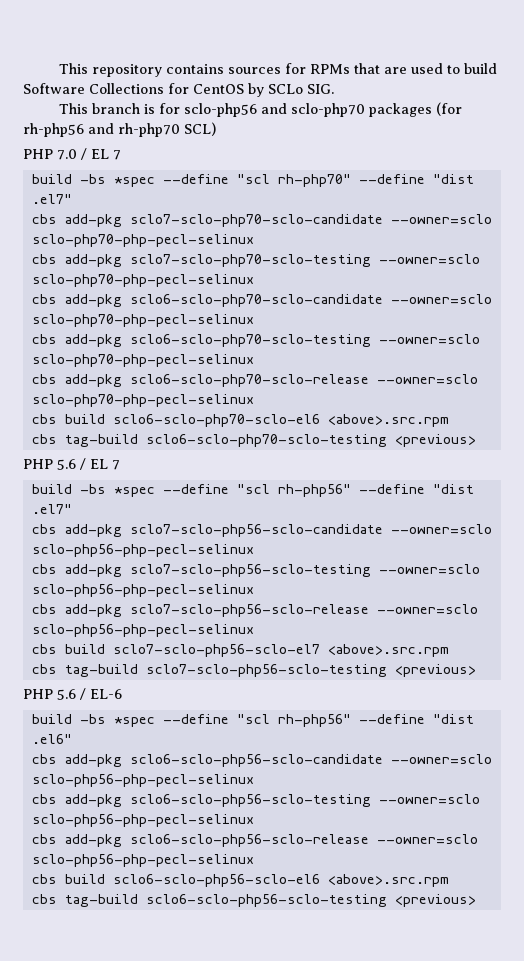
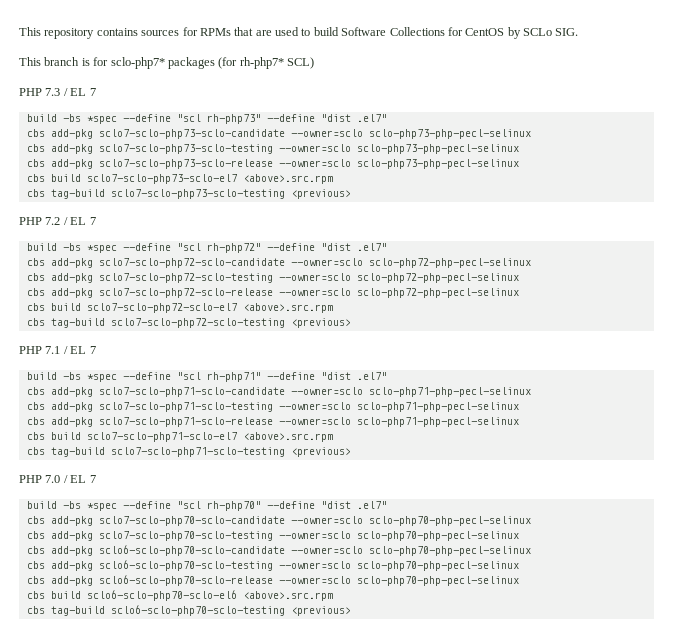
[184,102,463,117] [23,122,216,137] sclo-php56 and sclo-php70 packages (for rh-php56 and rh-php70 SCL) -> [110,57,314,69] [19,88,96,96] [26,114,387,124] [26,129,531,139] [26,144,519,154] [26,159,519,169] [26,174,333,184] [26,189,351,199] [19,217,96,225] [26,243,387,253] [26,258,531,268] [26,273,519,283] [26,288,519,298] [26,303,333,313] [26,318,351,328] [19,346,96,354] [26,372,387,382] [26,387,531,397] [26,402,519,412] [26,417,519,427] [26,432,333,442] [26,447,351,457] sclo-php7* packages (for rh-php7* SCL) // PHP 7.3 / EL 7 // build -bs *spec --define "scl rh-php73" --define "dist .el7" // cbs add-pkg sclo7-sclo-php73-sclo-candidate --owner=sclo sclo-php73-php-pecl-selinux // cbs add-pkg sclo7-sclo-php73-sclo-testing --owner=sclo sclo-php73-php-pecl-selinux // cbs add-pkg sclo7-sclo-php73-sclo-release --owner=sclo sclo-php73-php-pecl-selinux // cbs build sclo7-sclo-php73-sclo-el7 <above>.src.rpm // cbs tag-build sclo7-sclo-php73-sclo-testing <previous> // PHP 7.2 / EL 7 // build -bs *spec --define "scl rh-php72" --define "dist .el7" // cbs add-pkg sclo7-sclo-php72-sclo-candidate --owner=sclo sclo-php72-php-pecl-selinux // cbs add-pkg sclo7-sclo-php72-sclo-testing --owner=sclo sclo-php72-php-pecl-selinux // cbs add-pkg sclo7-sclo-php72-sclo-release --owner=sclo sclo-php72-php-pecl-selinux // cbs build sclo7-sclo-php72-sclo-el7 <above>.src.rpm // cbs tag-build sclo7-sclo-php72-sclo-testing <previous> // PHP 7.1 / EL 7 // build -bs *spec --define "scl rh-php71" --define "dist .el7" // cbs add-pkg sclo7-sclo-php71-sclo-candidate --owner=sclo sclo-php71-php-pecl-selinux // cbs add-pkg sclo7-sclo-php71-sclo-testing --owner=sclo sclo-php71-php-pecl-selinux // cbs add-pkg sclo7-sclo-php71-sclo-release --owner=sclo sclo-php71-php-pecl-selinux // cbs build sclo7-sclo-php71-sclo-el7 <above>.src.rpm // cbs tag-build sclo7-sclo-php71-sclo-testing <previous>
[23,458,120,470] [31,484,474,497] [31,504,72,514] [31,524,492,537] [31,544,254,557] [31,564,480,577] [31,584,254,597] [31,604,478,617] [31,624,254,637] [31,644,449,657] [31,664,476,677] [23,688,122,700] [31,714,474,727] [31,734,72,744] [31,754,492,767] [31,774,254,787] [31,794,480,807] [31,814,254,827] [31,834,478,847] [31,854,254,867] [31,874,449,887] [31,894,476,907] // PHP 5.6 / EL 7 // build -bs *spec --define "scl rh-php56" --define "dist .el7" // cbs add-pkg sclo7-sclo-php56-sclo-candidate --owner=sclo sclo-php56-php-pecl-selinux // cbs add-pkg sclo7-sclo-php56-sclo-testing --owner=sclo sclo-php56-php-pecl-selinux // cbs add-pkg sclo7-sclo-php56-sclo-release --owner=sclo sclo-php56-php-pecl-selinux // cbs build sclo7-sclo-php56-sclo-el7 <above>.src.rpm // cbs tag-build sclo7-sclo-php56-sclo-testing <previous> // PHP 5.6 / EL-6 // build -bs *spec --define "scl rh-php56" --define "dist .el6" // cbs add-pkg sclo6-sclo-php56-sclo-candidate --owner=sclo sclo-php56-php-pecl-selinux // cbs add-pkg sclo6-sclo-php56-sclo-testing --owner=sclo sclo-php56-php-pecl-selinux // cbs add-pkg sclo6-sclo-php56-sclo-release --owner=sclo sclo-php56-php-pecl-selinux // cbs build sclo6-sclo-php56-sclo-el6 <above>.src.rpm // cbs tag-build sclo6-sclo-php56-sclo-testing <previous> -> (351, 611) none

